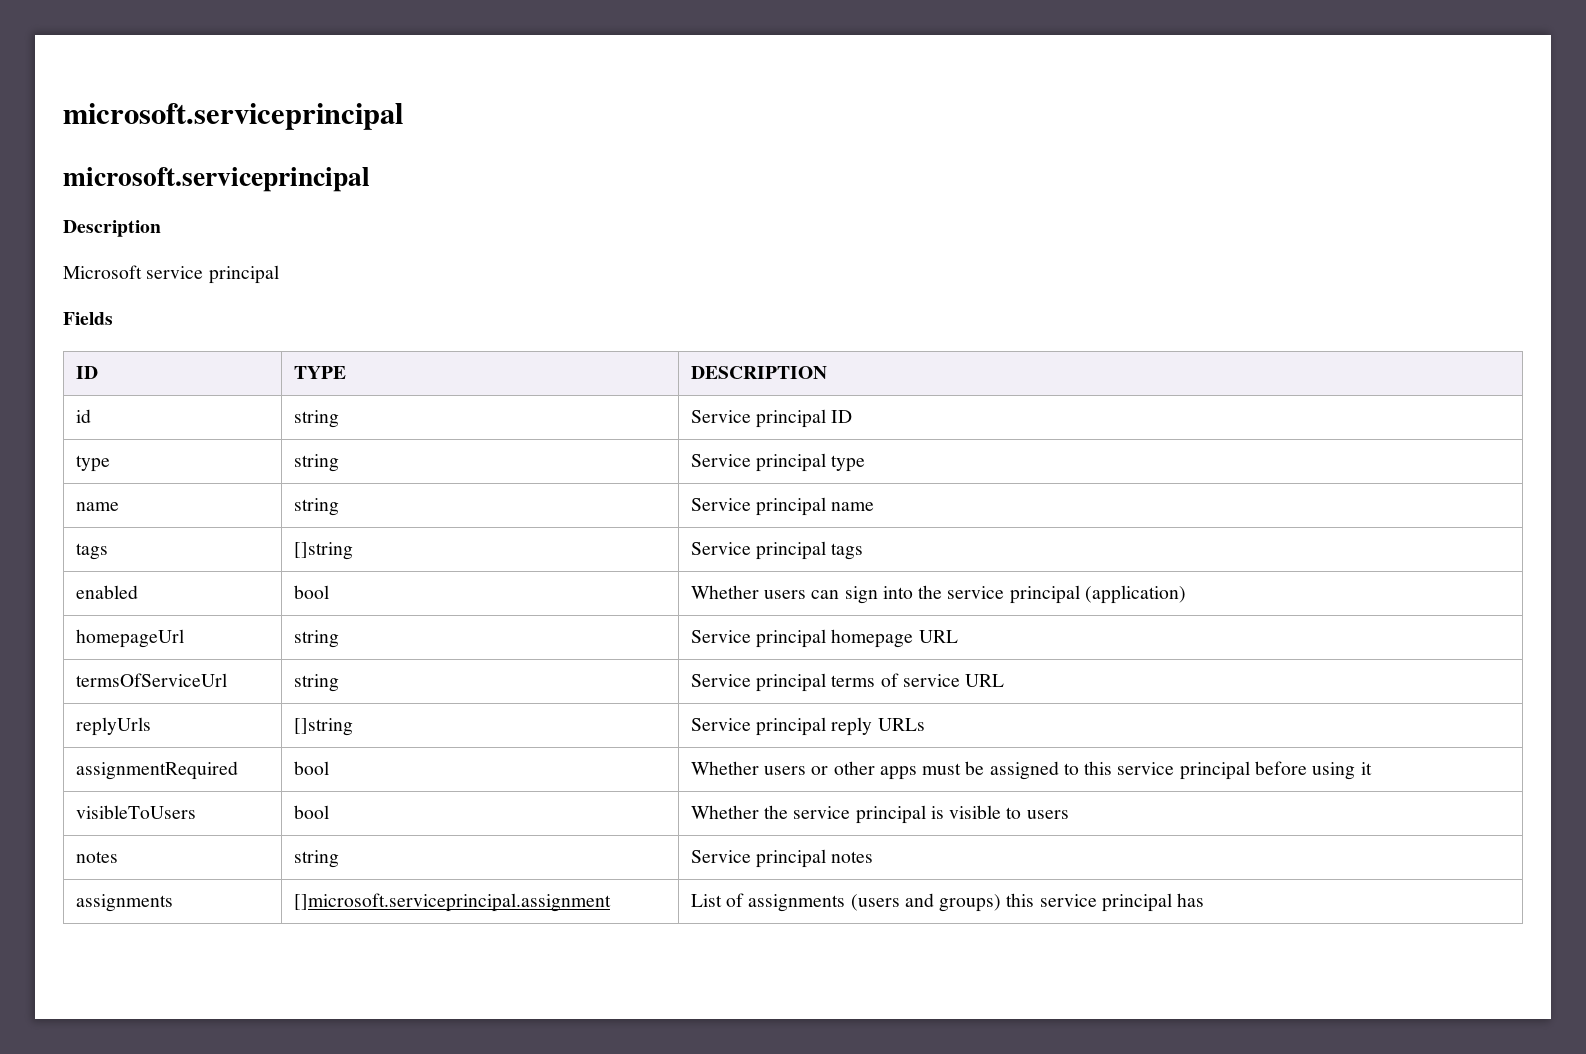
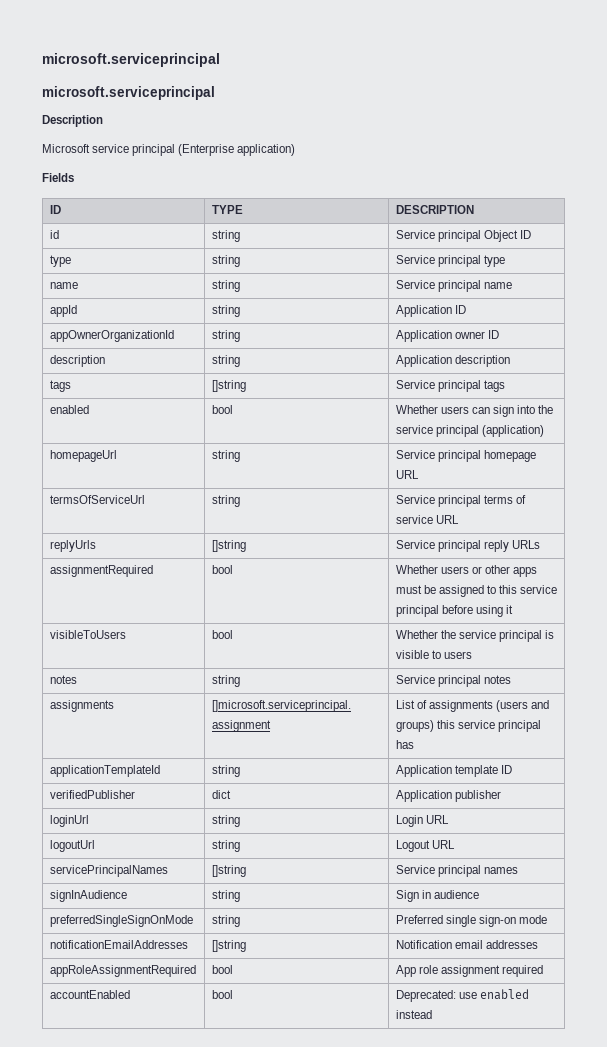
(279, 274) none -> [178,144,296,156] (Enterprise application)
(827, 418) none -> [483,230,518,242] Object
(875, 506) none -> [49,305,77,317] [211,305,240,317] [395,305,466,317] [49,330,174,342] [211,330,240,342] [395,330,499,342] [49,355,105,367] [211,355,240,367] [395,355,510,367] // appId | string | Application ID // appOwnerOrganizationId | string | Application owner ID // description | string | Application description
(1205, 900) none -> [49,765,160,777] [211,765,240,777] [395,765,512,777] [49,790,135,799] [211,790,231,799] [395,790,501,802] [49,815,89,827] [211,815,240,827] [395,815,449,827] [49,840,95,852] [211,840,240,852] [395,840,455,852] [49,865,168,877] [211,865,246,877] [395,865,518,877] [49,890,127,902] [211,890,240,902] [395,890,479,902] [49,915,193,927] [211,915,240,927] [395,915,547,927] [49,940,188,949] [211,940,246,952] [395,940,538,949] [49,965,196,977] [211,965,233,974] [395,965,543,977] [49,990,130,999] [211,990,233,999] [395,989,529,1002] [395,1010,432,1019] // applicationTemplateId | string | Application template ID // verifiedPublisher | dict | Application publisher // loginUrl | string | Login URL // logoutUrl | string | Logout URL // servicePrincipalNames | []string | Service principal names // signInAudience | string | Sign in audience // preferredSingleSignOnMode | string | Preferred single sign-on mode // notificationEmailAddresses | []string | Notification email addresses // appRoleAssignmentRequired | bool | App role assignment required // accountEnabled | bool | Deprecated: use enabled instead

